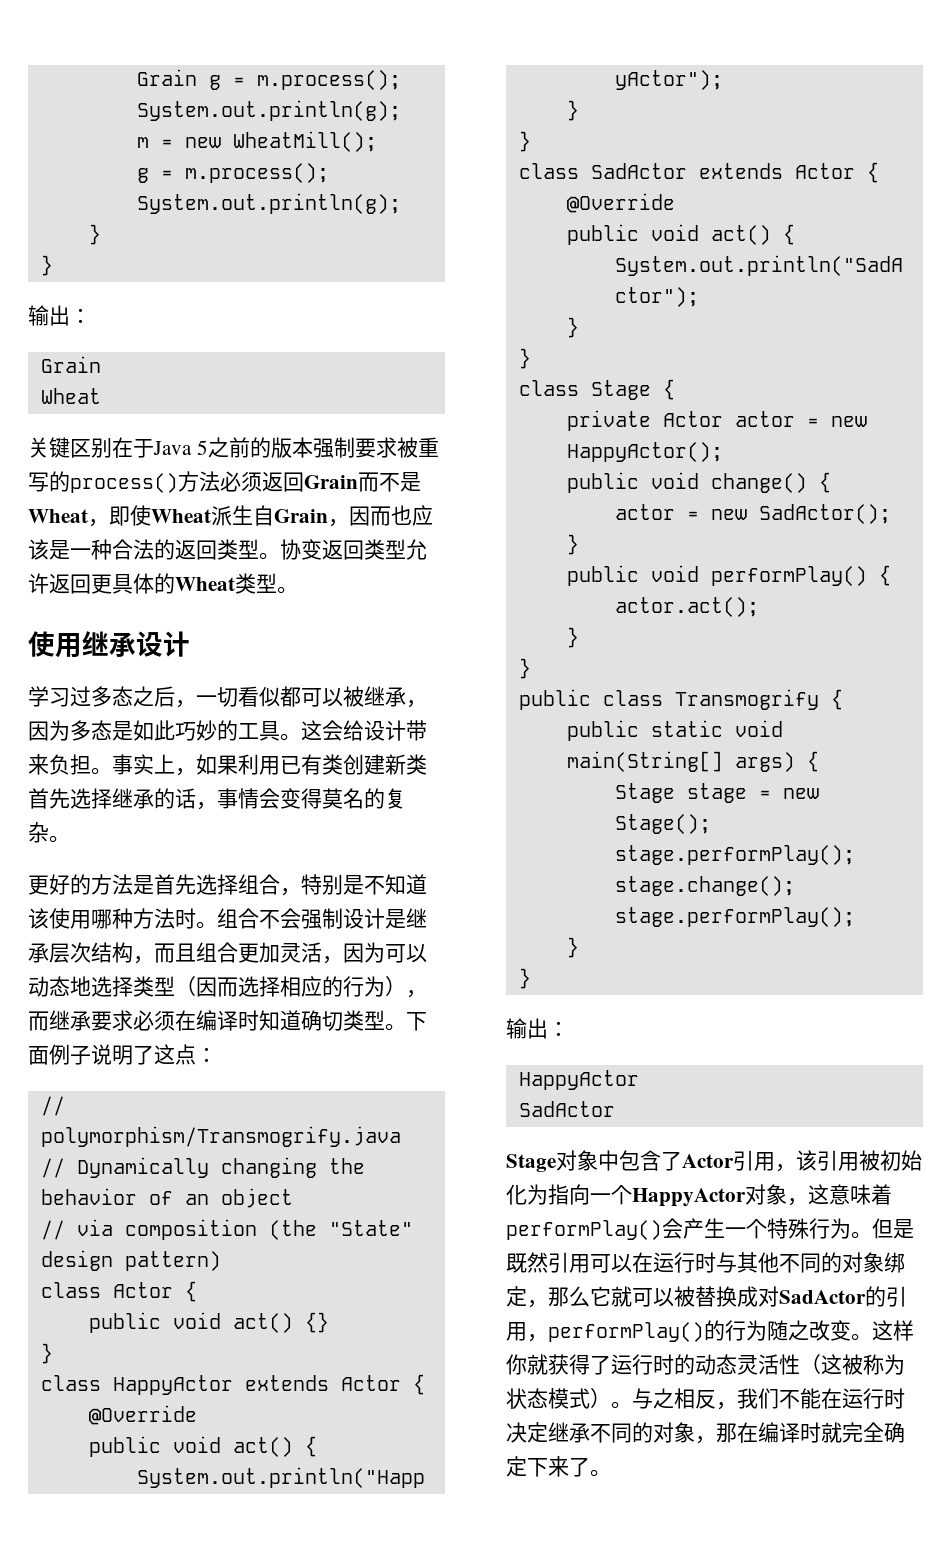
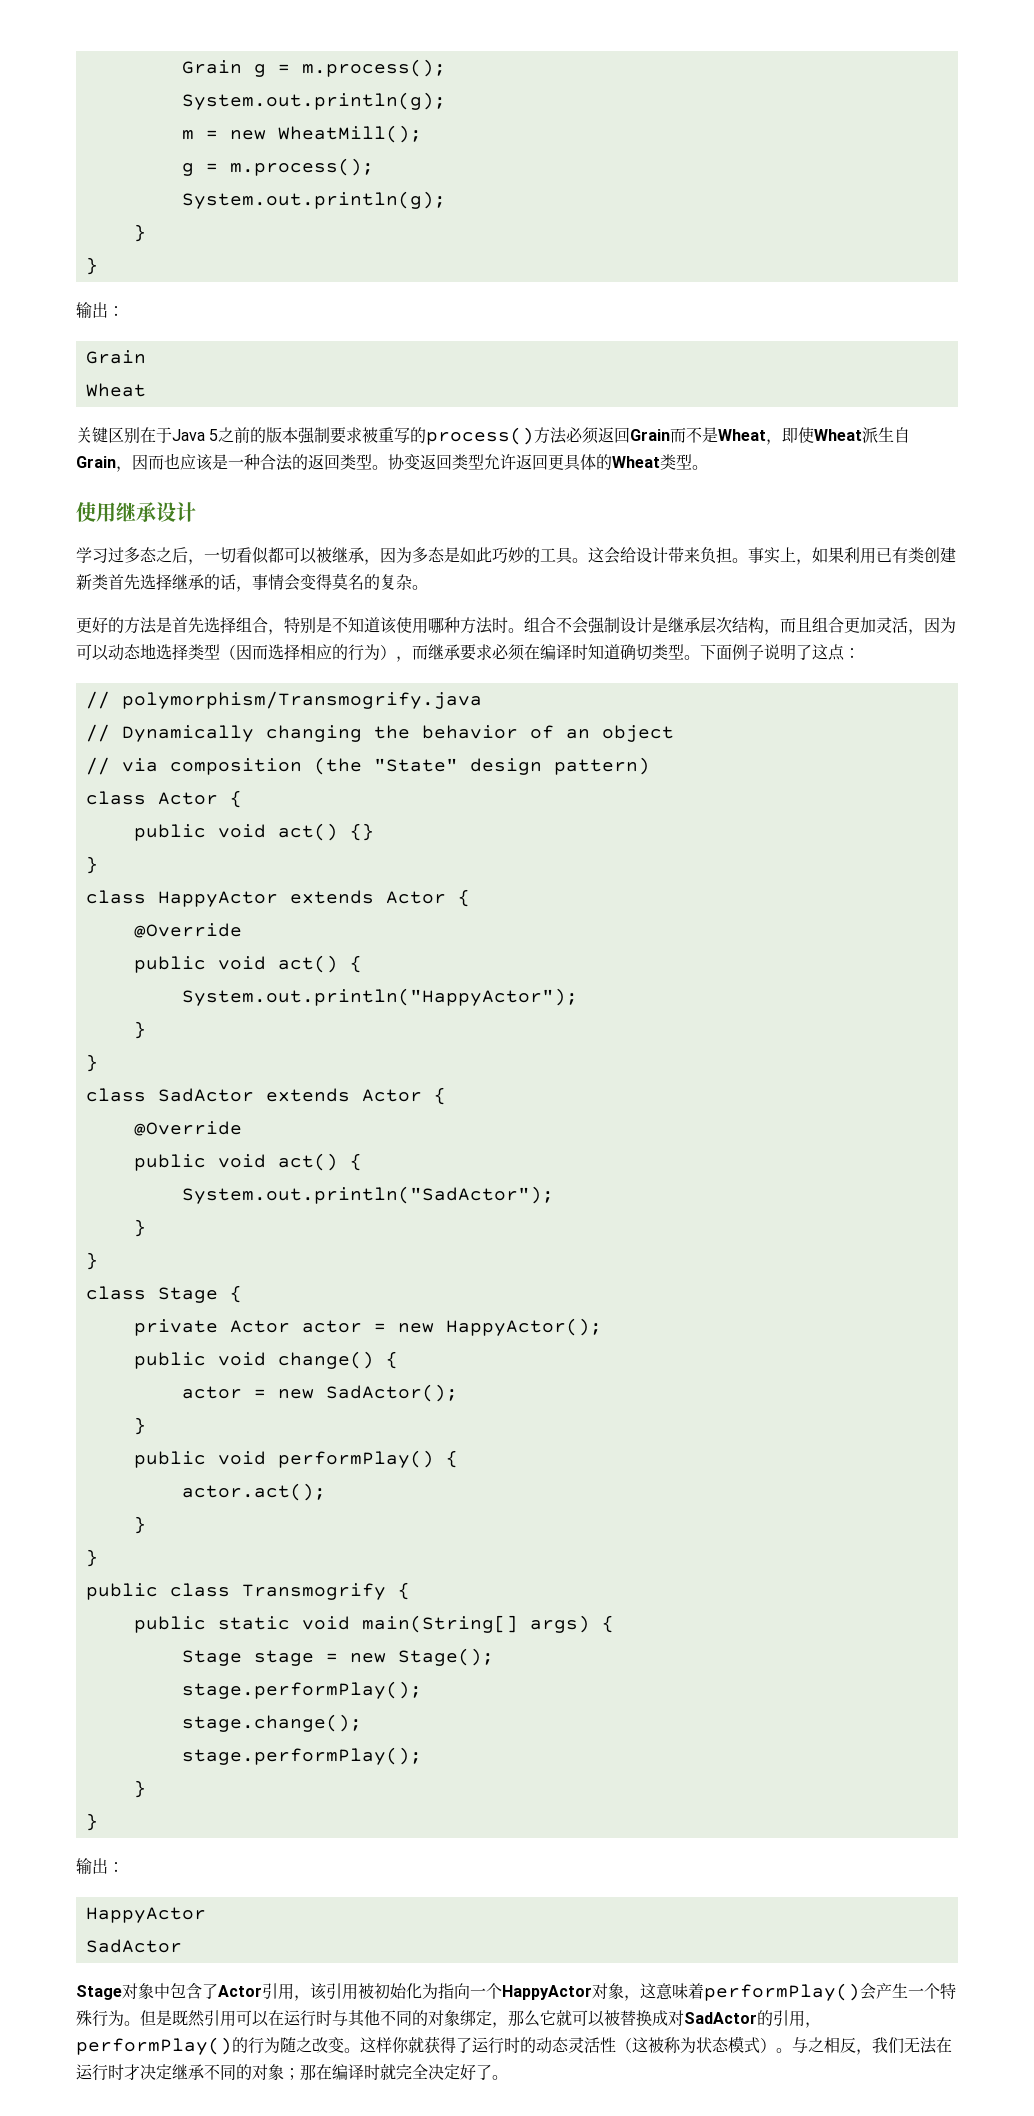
[779,1388,905,1409] 不能在运行时 -> [904,2037,952,2054] [76,2064,140,2081] 无法在运行时才
[695,1436,716,1444] ， -> [284,2068,300,2080] ；
[884,1422,905,1443] [506,1456,569,1477] 确定下来 -> [428,2064,476,2080] 决定好

